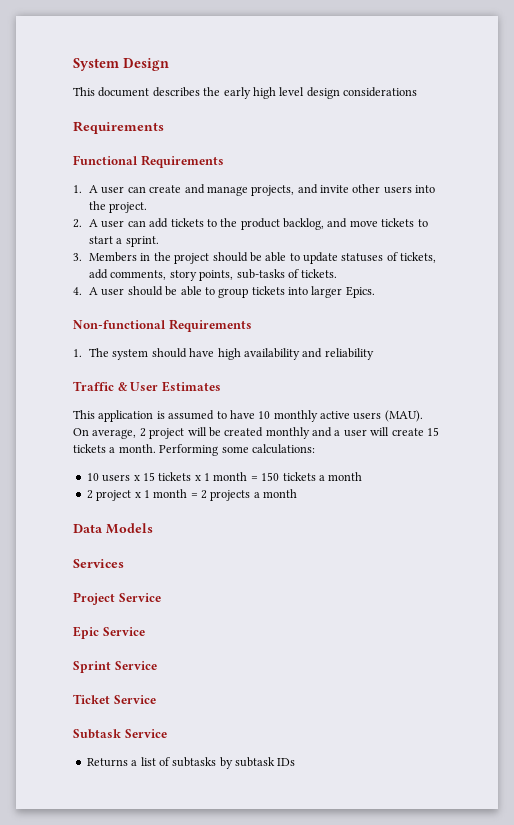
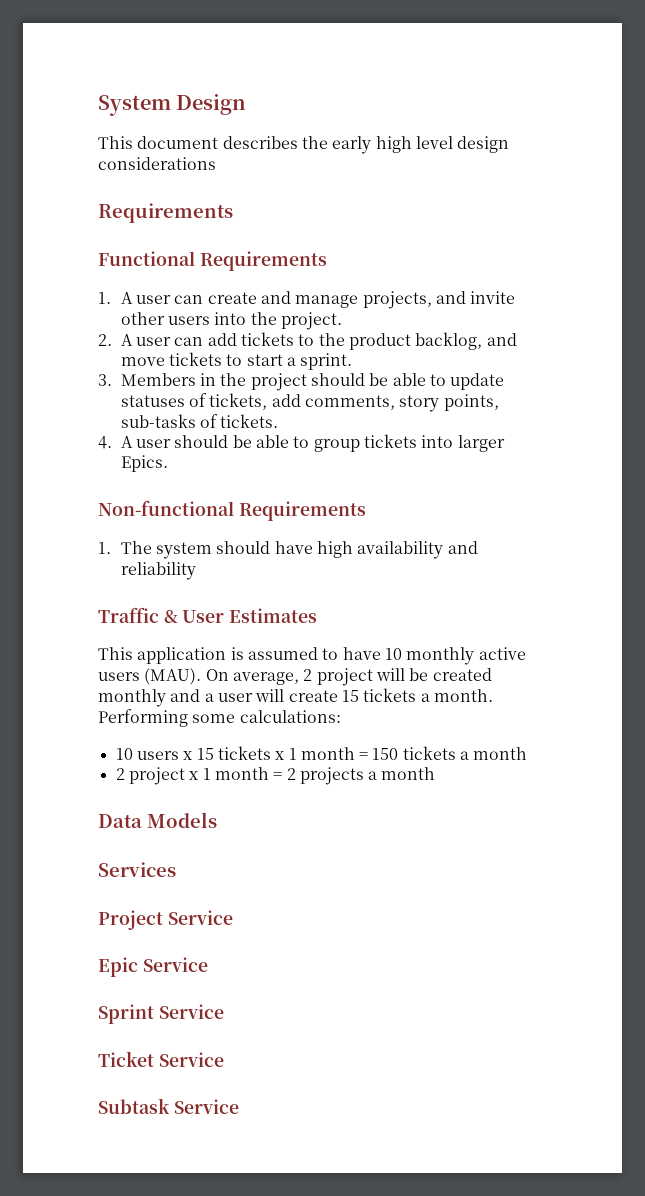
[86,757,296,769] // Returns a list of subtasks by subtask IDs -> (239, 1106) none

